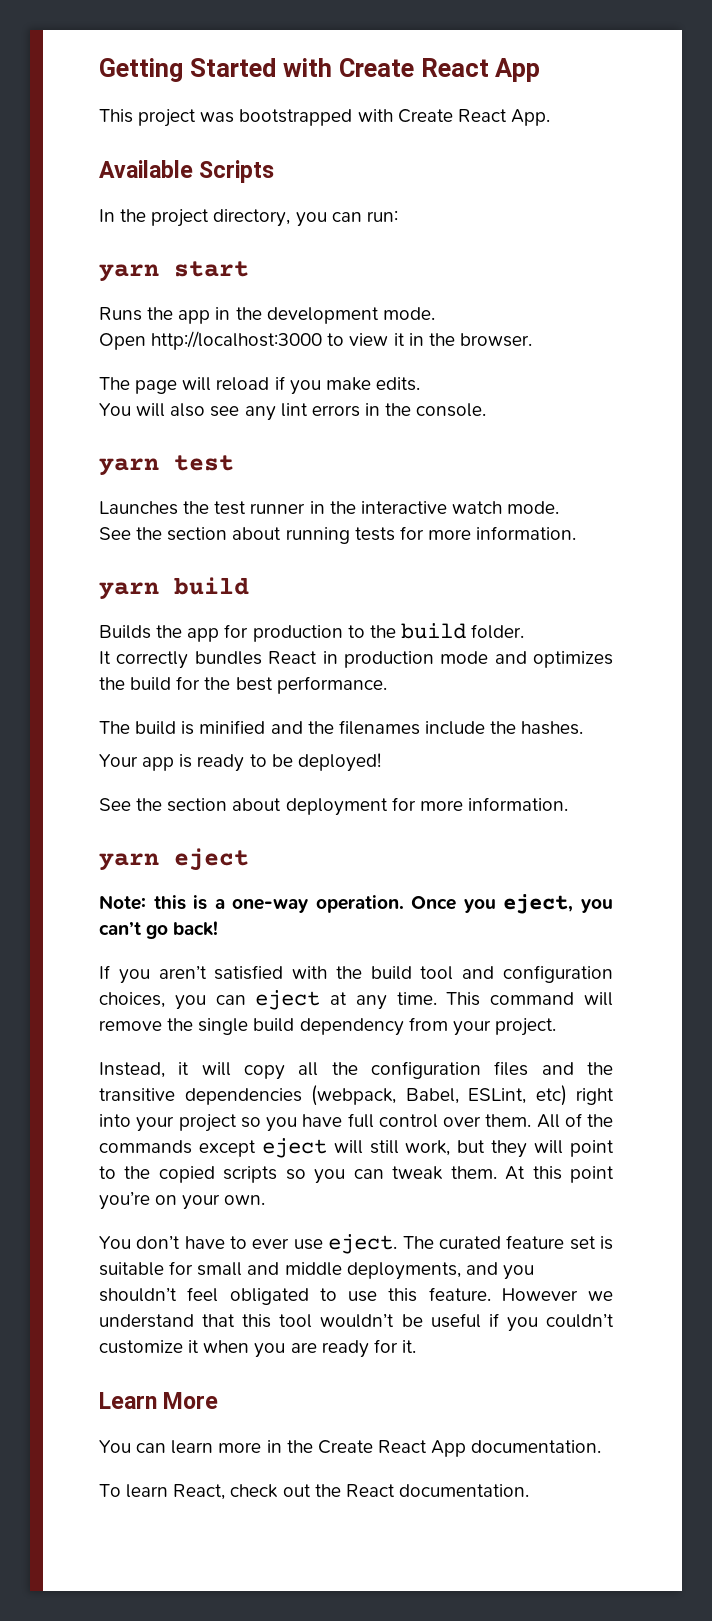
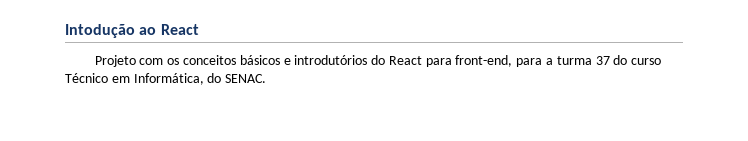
[99,58,541,82] [99,109,550,127] [99,160,275,183] [99,209,398,227] [99,261,249,282] [99,307,435,324] [99,331,532,350] [99,376,420,395] [99,403,487,421] [99,455,234,476] [99,501,560,515] [99,526,577,544] [99,577,249,600] [99,623,525,642] [99,651,613,669] [99,676,387,694] [99,720,584,735] [99,753,381,772] [99,797,568,816] [99,848,249,871] [99,894,613,914] [99,921,219,939] [99,965,613,984] [99,990,613,1010] [99,1017,556,1036] [99,1061,613,1080] [99,1085,614,1106] [99,1113,613,1132] [99,1138,615,1158] [99,1166,614,1184] [99,1191,266,1210] [99,1234,614,1254] [99,1261,534,1280] [99,1287,613,1305] [99,1313,614,1332] [99,1339,416,1358] [99,1392,219,1409] [99,1440,602,1457] [99,1484,529,1500] Getting Started with Create React App // This project was bootstrapped with Create React App. // Available Scripts // In the project directory, you can run: // yarn start // Runs the app in the development mode. // Open http://localhost:3000 to view it in the browser. // The page will reload if you make edits. // You will also see any lint errors in the console. // yarn test // Launches the test runner in the interactive watch mode. // See the section about running tests for more information. // yarn build // Builds the app for production to the build folder. // It correctly bundles React in production mode and optimizes the build for the best performance. // The build is minified and the filenames include the hashes. // Your app is ready to be deployed! // See the section about deployment for more information. // yarn eject // Note: this is a one-way operation. Once you eject, you can’t go back! // If you aren’t satisfied with the build tool and configuration choices, you can eject at any time. This command will remove the single build dependency from your project. // Instead, it will copy all the configuration files and the transitive dependencies (webpack, Babel, ESLint, etc) right into your project so you have full control over them. All of the commands except eject will still work, but they will point to the copied scripts so you can tweak them. At this point you’re on your own. // You don’t have to ever use eject. The curated feature set is suitable for small and middle deployments, and you shouldn’t feel obligated to use this feature. However we understand that this tool wouldn’t be useful if you couldn’t customize it when you are ready for it. // Learn More // You can learn more in the Create React App documentation. // To learn React, check out the React documentation. -> [65,24,199,38] [94,55,662,67] [65,73,267,85] Intodução ao React // Projeto com os conceitos básicos e introdutórios do React para front-end, para a turma 37 do curso Técnico em Informática, do SENAC.

